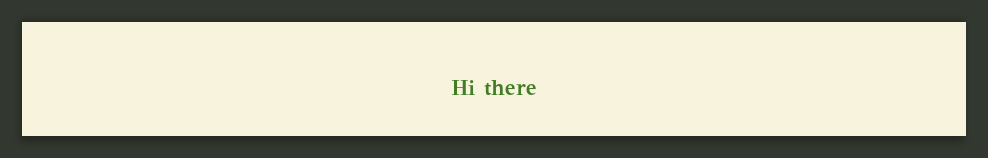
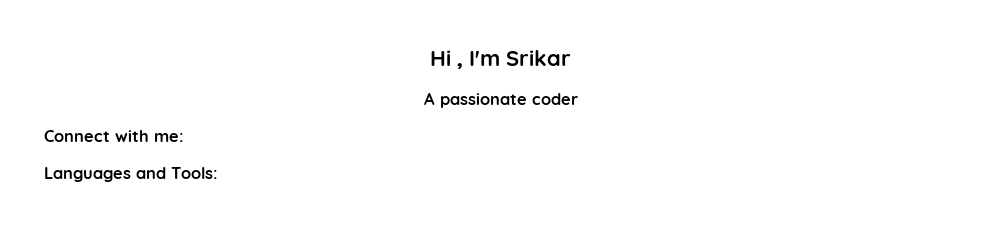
[484,80,537,96] there -> [457,50,571,69] [423,92,578,108] [44,130,184,142] [44,167,218,182] , I'm Srikar // A passionate coder // Connect with me: // Languages and Tools:

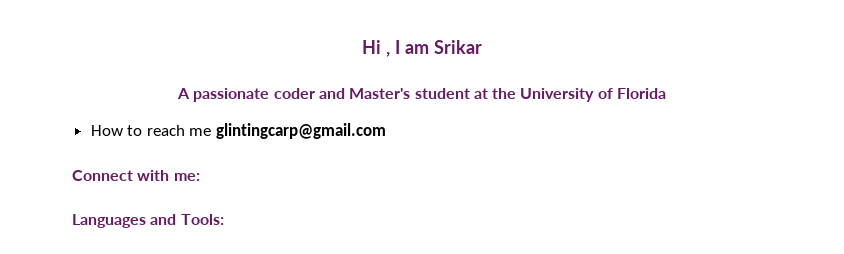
[469,51,500,66] I'm -> [395,40,429,54] I am
(578, 99) none -> [318,88,667,102] [90,123,387,139] and Master's student at the University of Florida // How to reach me glintingcarp@gmail.com

